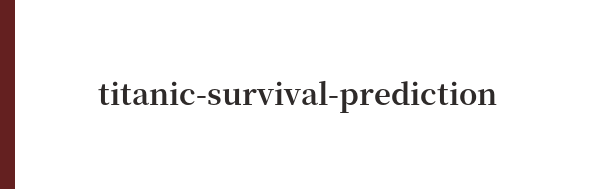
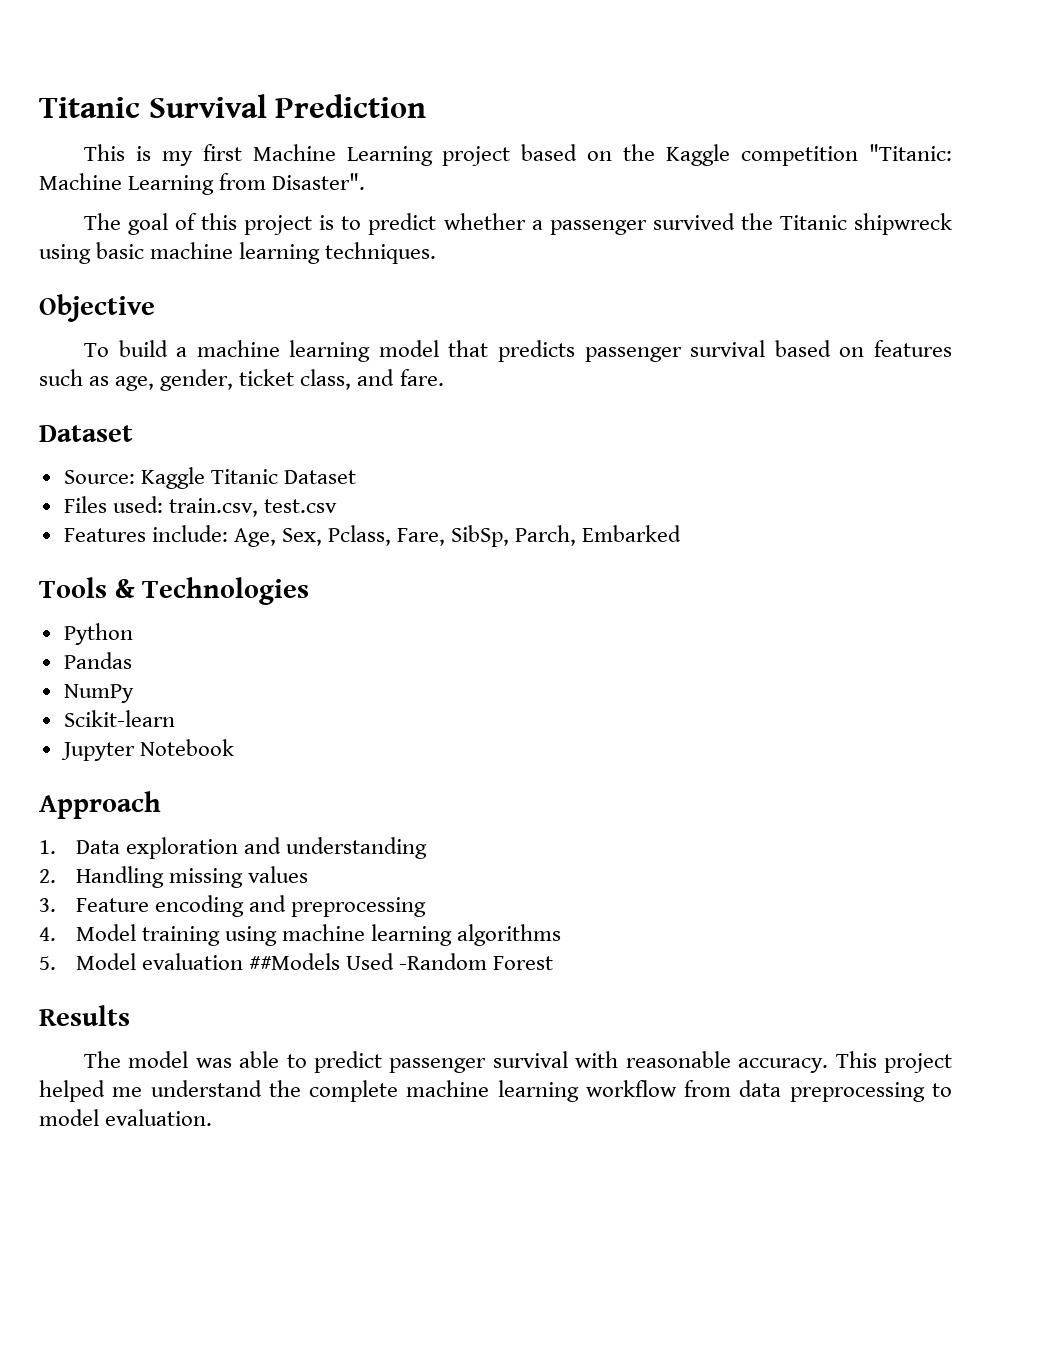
[98,80,497,113] titanic-survival-prediction -> [39,94,427,118] [83,144,953,166] [39,173,366,195] [83,213,952,235] [39,242,437,264] [39,294,155,322] [83,340,953,362] [39,369,444,391] [39,425,133,442] [63,467,356,489] [63,496,337,517] [63,525,682,547] [39,577,310,605] [63,623,133,645] [63,652,132,669] [63,684,134,703] [63,710,175,727] [60,739,234,761] [39,791,161,819] [39,837,428,859] [39,866,309,888] [39,895,427,917] [39,924,562,946] [39,953,554,970] [39,1005,130,1026] [83,1051,953,1073] [39,1080,952,1102] [39,1109,213,1126] Titanic Survival Prediction // This is my first Machine Learning project based on the Kaggle competition "Titanic: Machine Learning from Disaster". // The goal of this project is to predict whether a passenger survived the Titanic shipwreck using basic machine learning techniques. // Objective // To build a machine learning model that predicts passenger survival based on features such as age, gender, ticket class, and fare. // Dataset // Source: Kaggle Titanic Dataset // Files used: train.csv, test.csv // Features include: Age, Sex, Pclass, Fare, SibSp, Parch, Embarked // Tools & Technologies // Python // Pandas // NumPy // Scikit-learn // Jupyter Notebook // Approach // 1. Data exploration and understanding // 2. Handling missing values // 3. Feature encoding and preprocessing // 4. Model training using machine learning algorithms // 5. Model evaluation ##Models Used -Random Forest // Results // The model was able to predict passenger survival with reasonable accuracy. This project helped me understand the complete machine learning workflow from data preprocessing to model evaluation.

